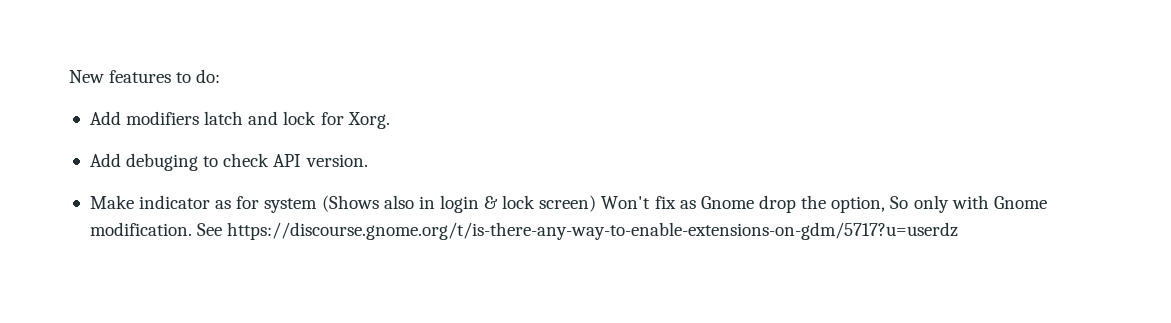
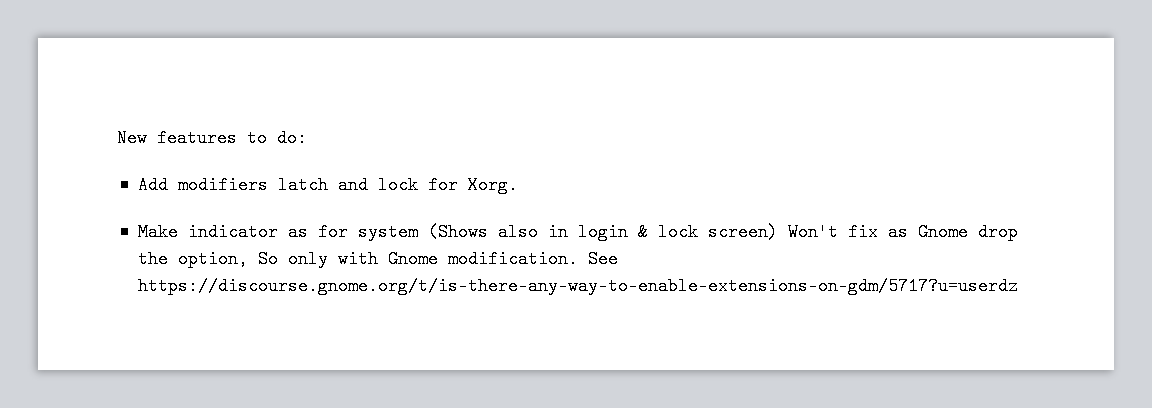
[89,153,368,171] // Add debuging to check API version. -> (518, 185) none

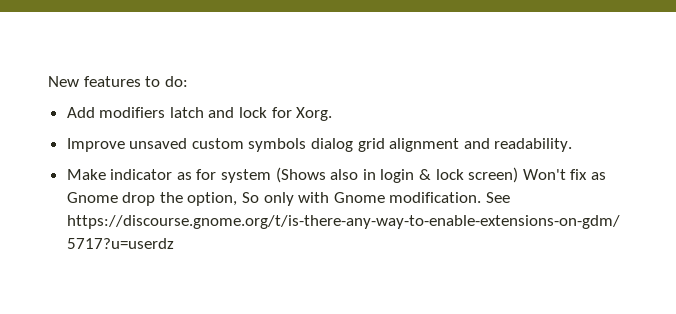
(518, 185) none -> [66,138,573,152] // Improve unsaved custom symbols dialog grid alignment and readability.

